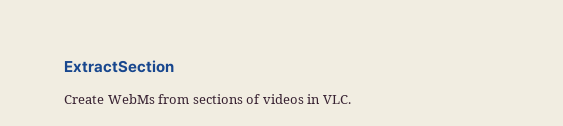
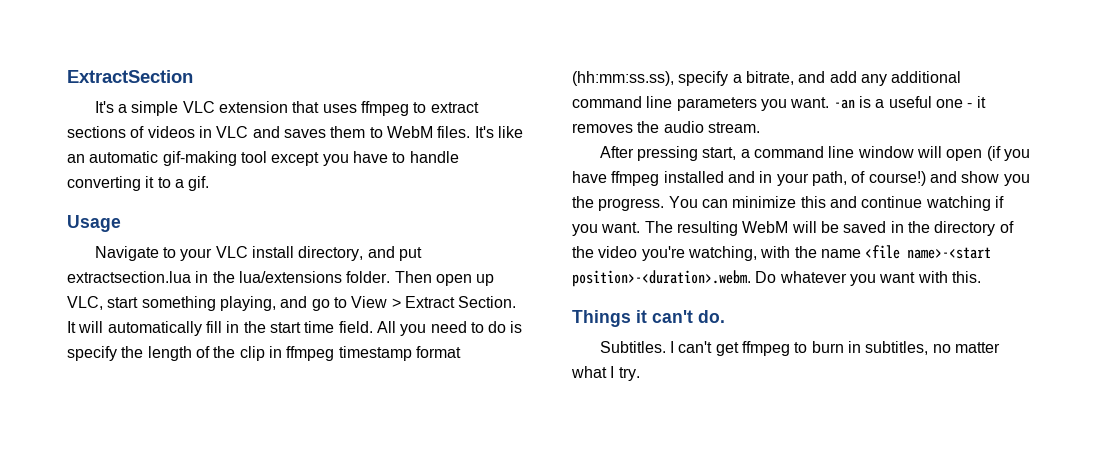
[64,94,351,104] Create WebMs from sections of videos in VLC. -> [94,101,479,116] [67,126,523,138] [67,151,459,166] [67,176,210,191] [67,215,121,232] [94,246,422,261] [67,271,495,286] [67,296,517,311] [67,321,523,336] [67,346,461,361] [572,71,962,86] [572,96,986,111] [572,121,760,133] [599,146,1030,161] [572,171,1030,186] [572,196,1004,211] [572,221,1014,236] [572,245,992,261] [572,270,981,287] [572,310,725,327] [599,341,1000,356] [571,366,640,381] It's a simple VLC extension that uses ffmpeg to extract sections of videos in VLC and saves them to WebM files. It's like an automatic gif-making tool except you have to handle converting it to a gif. // Usage // Navigate to your VLC install directory, and put extractsection.lua in the lua/extensions folder. Then open up VLC, start something playing, and go to View > Extract Section. It will automatically fill in the start time field. All you need to do is specify the length of the clip in ffmpeg timestamp format (hh:mm:ss.ss), specify a bitrate, and add any additional command line parameters you want. -an is a useful one - it removes the audio stream. // After pressing start, a command line window will open (if you have ffmpeg installed and in your path, of course!) and show you the progress. You can minimize this and continue watching if you want. The resulting WebM will be saved in the directory of the video you're watching, with the name <file name>-<start position>-<duration>.webm. Do whatever you want with this. // Things it can't do. // Subtitles. I can't get ffmpeg to burn in subtitles, no matter what I try.

